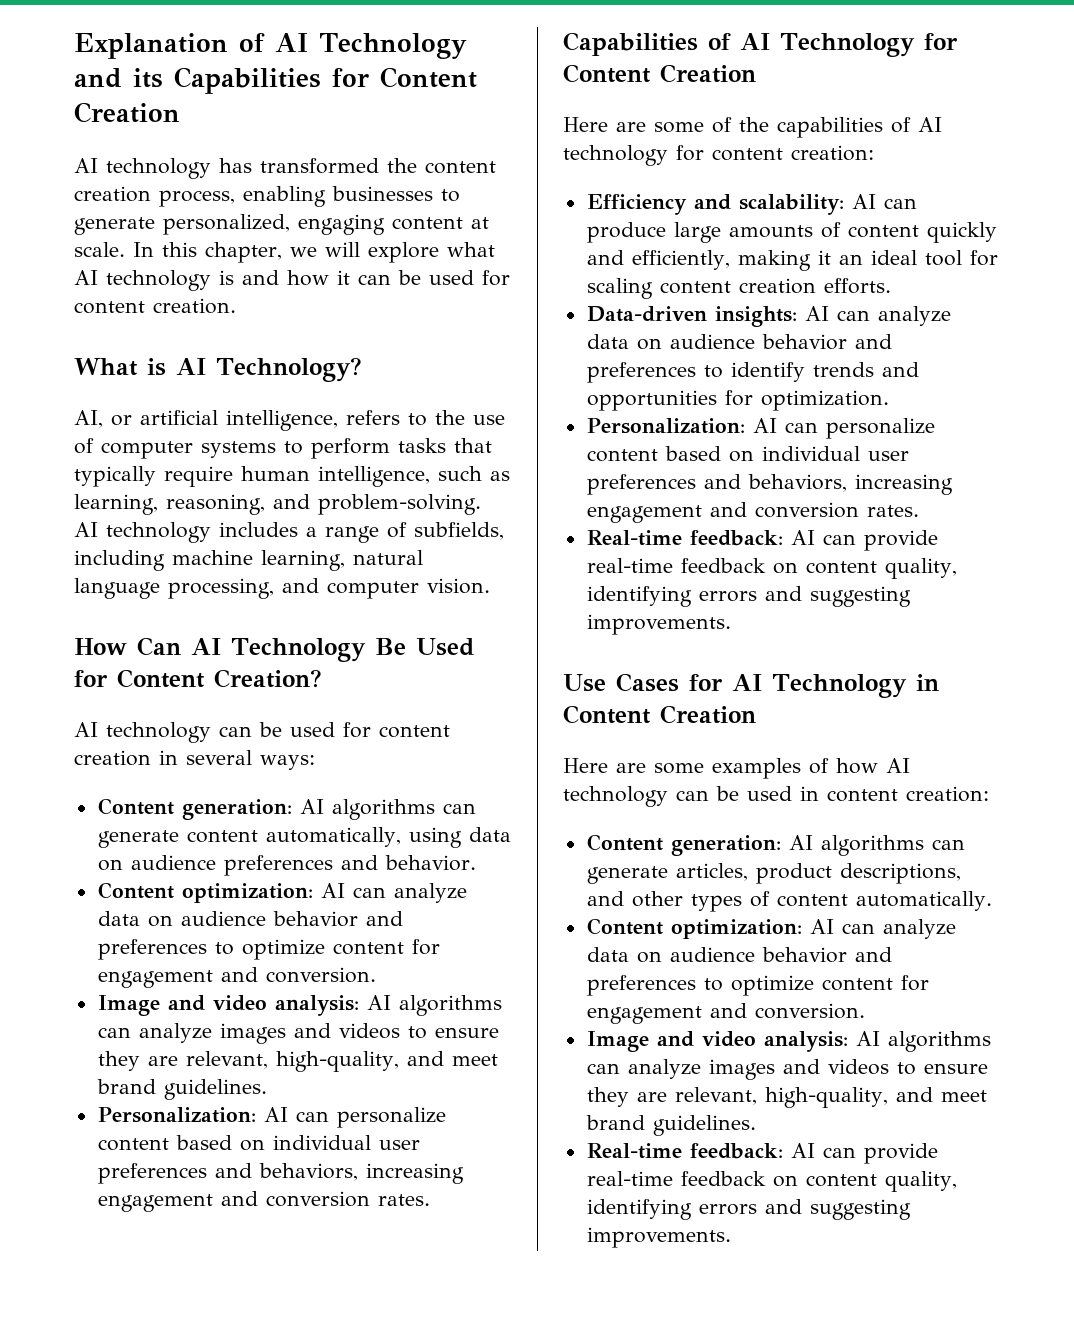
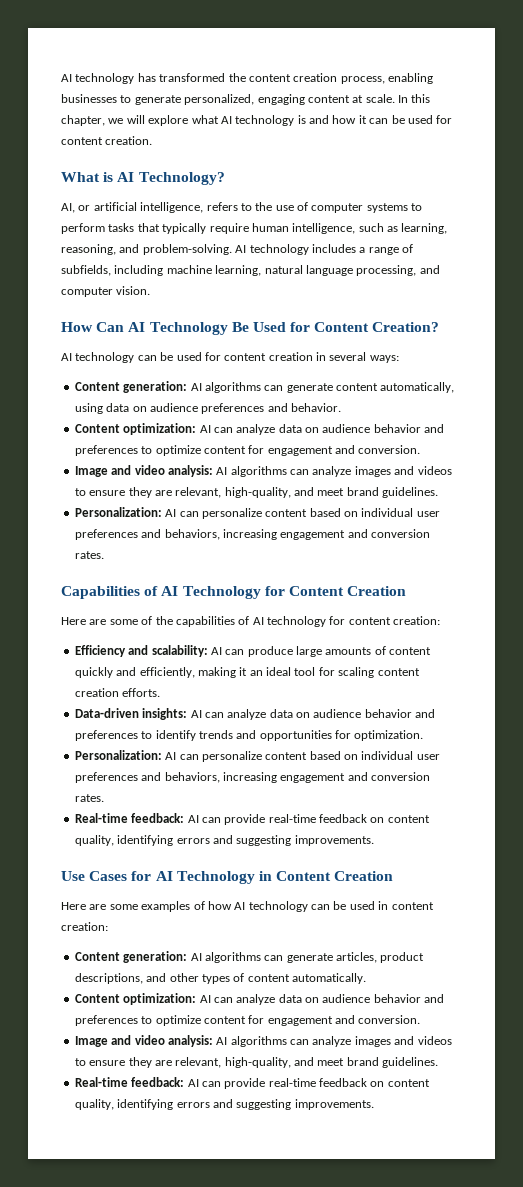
[74,33,467,59] [74,67,477,94] [74,102,180,123] Explanation of AI Technology and its Capabilities for Content Creation // -> (61, 78) none

